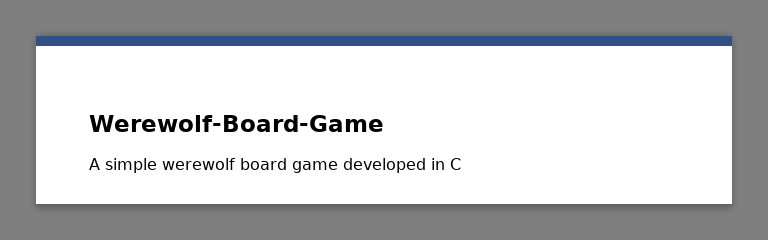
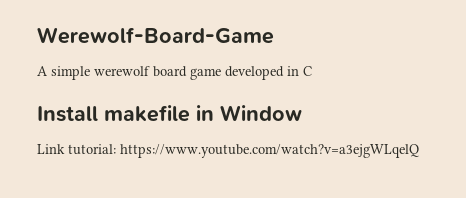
(461, 164) none -> [37,105,302,122] [37,144,419,158] // Install makefile in Window // Link tutorial: https://www.youtube.com/watch?v=a3ejgWLqelQ

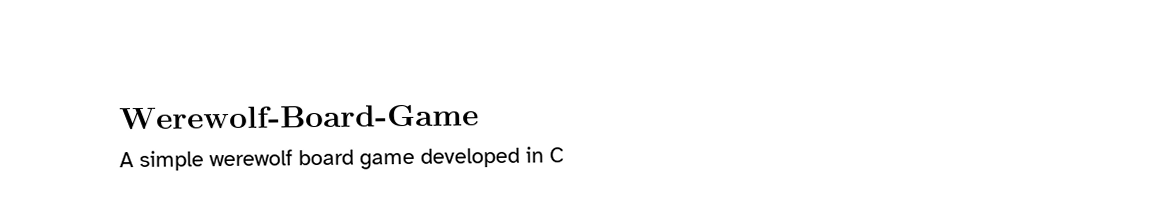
[37,105,302,122] [37,144,419,158] // Install makefile in Window // Link tutorial: https://www.youtube.com/watch?v=a3ejgWLqelQ -> (564, 155) none

